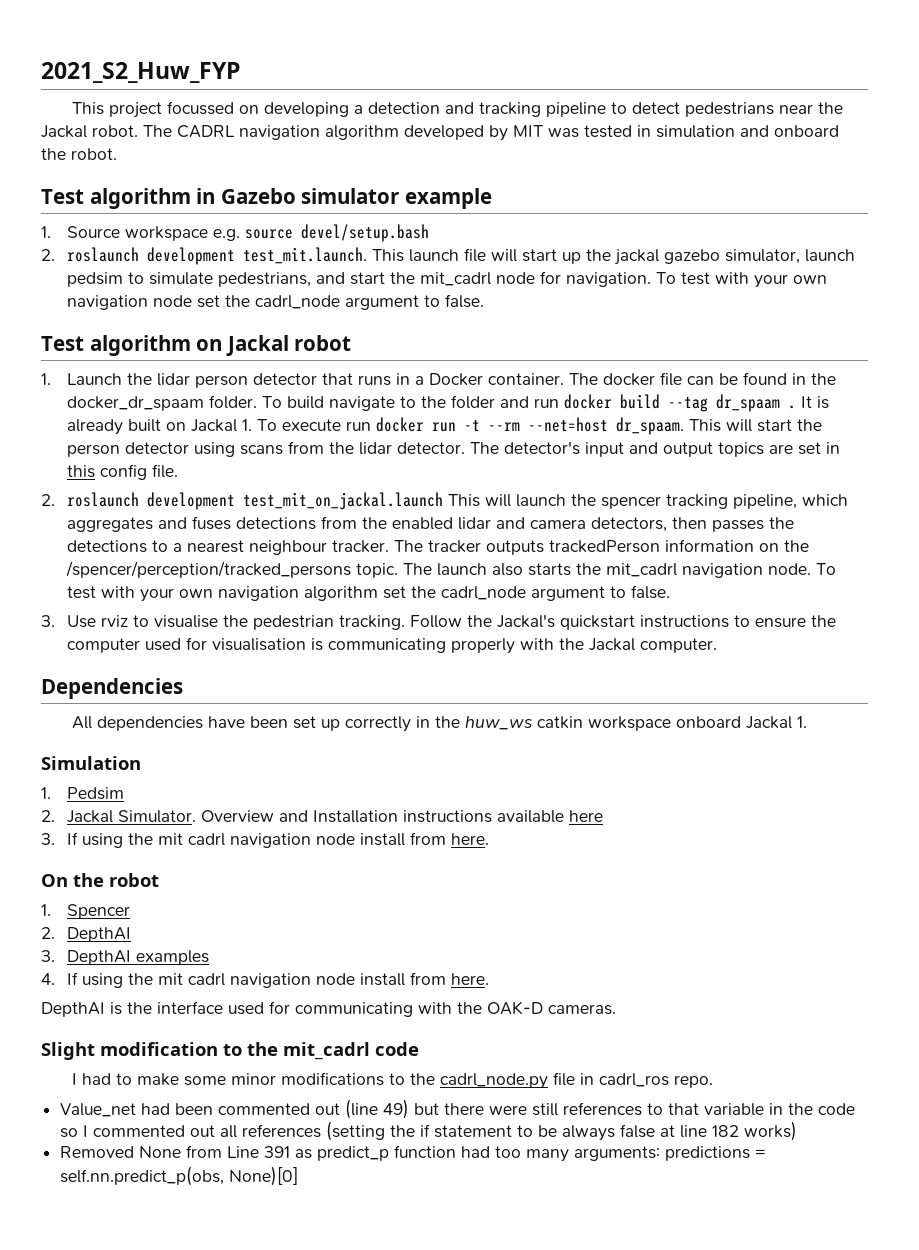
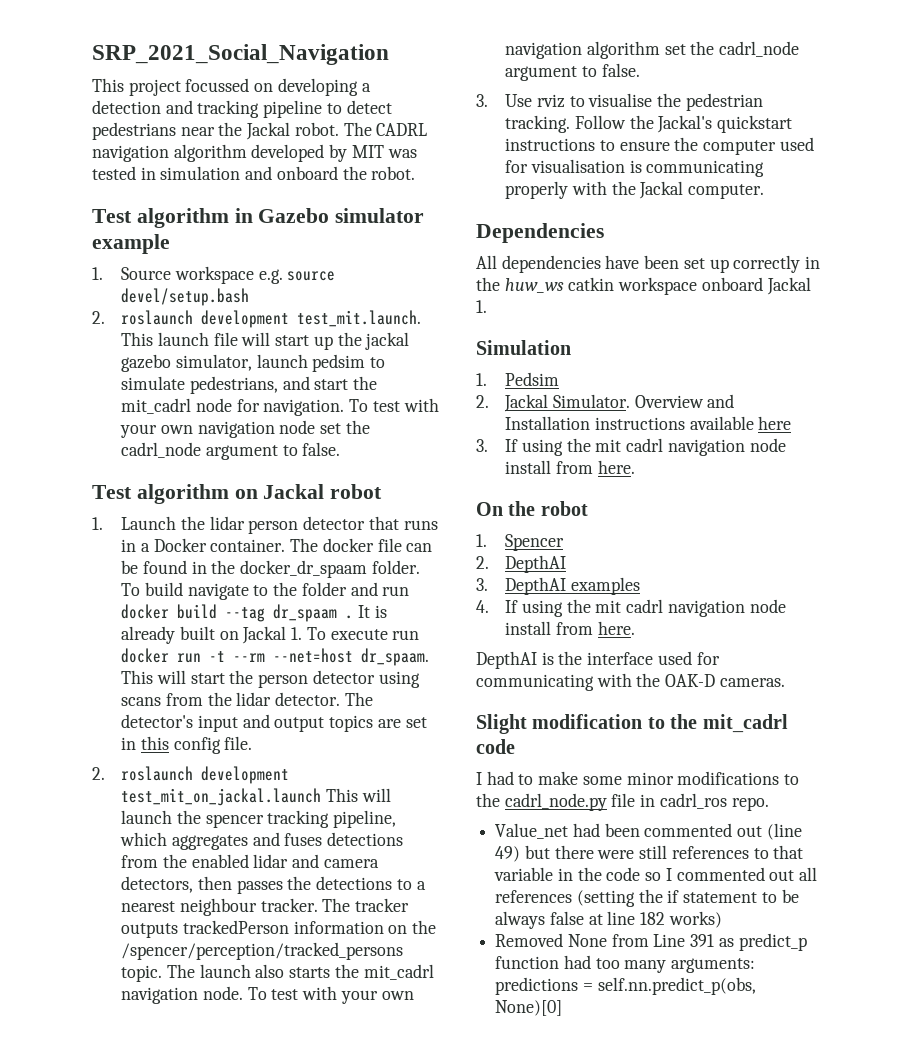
[41,62,240,83] 2021_S2_Huw_FYP -> [92,44,389,65] SRP_2021_Social_Navigation

